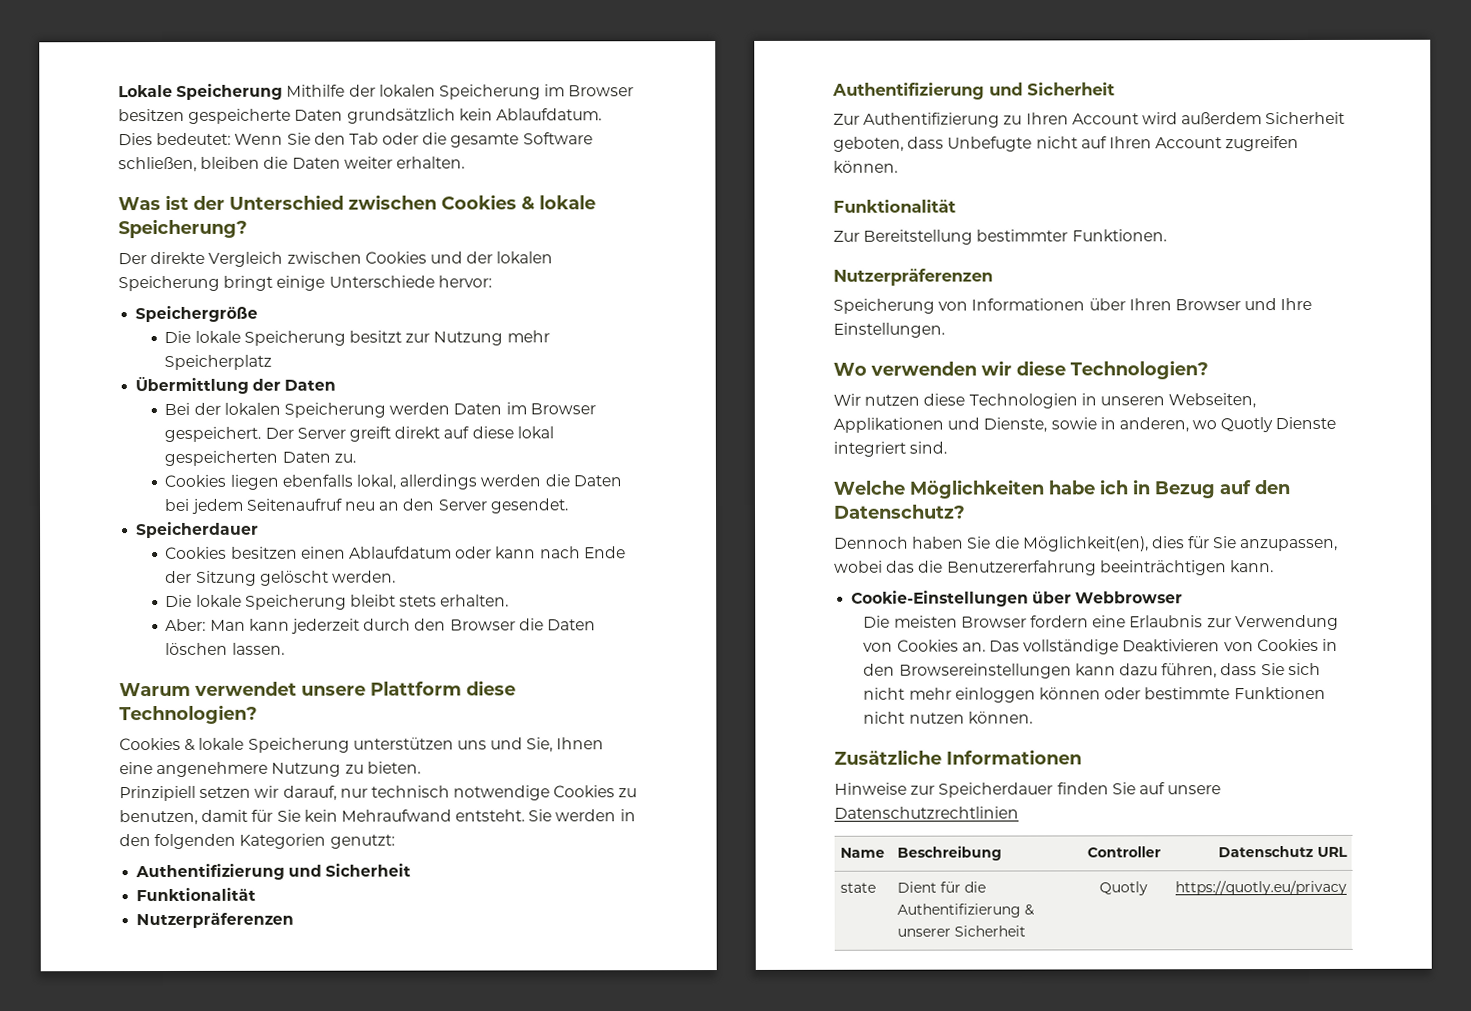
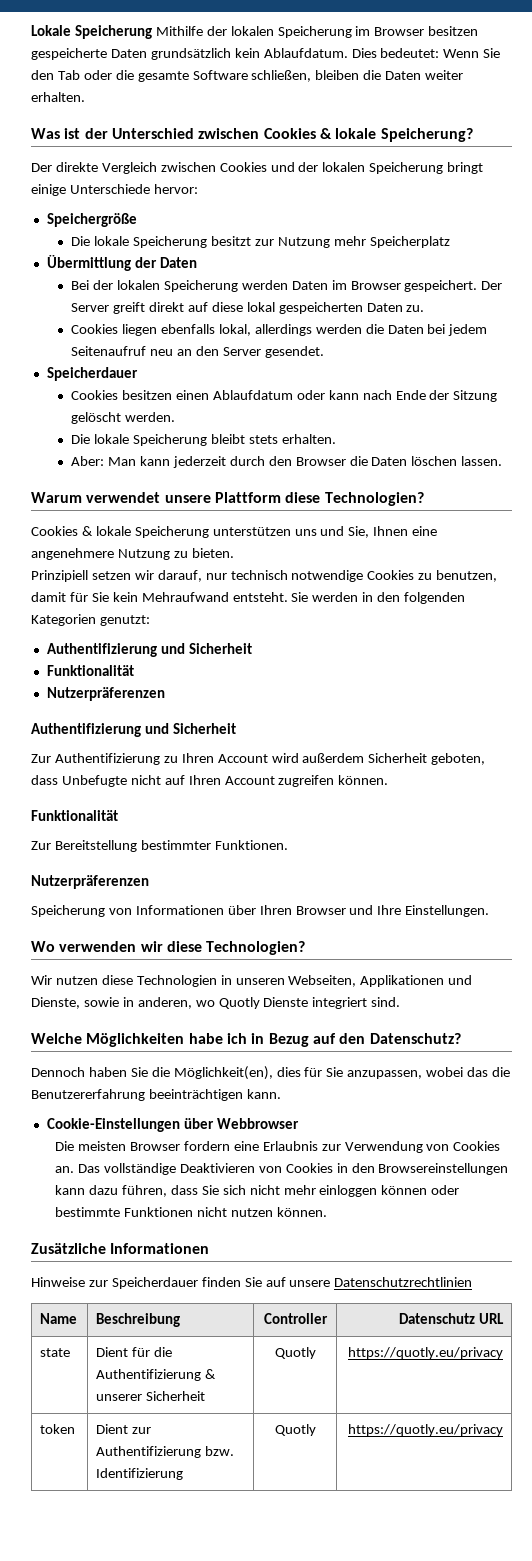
(1347, 887) none -> [40,1424,76,1434] [96,1424,152,1434] [96,1446,235,1458] [96,1468,184,1480] [274,1424,316,1436] [347,1424,503,1436] // token | Dient zur Authentifizierung bzw. Identifizierung | Quotly | https://quotly.eu/privacy

